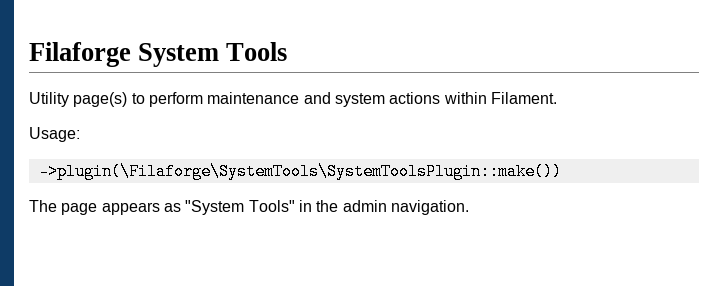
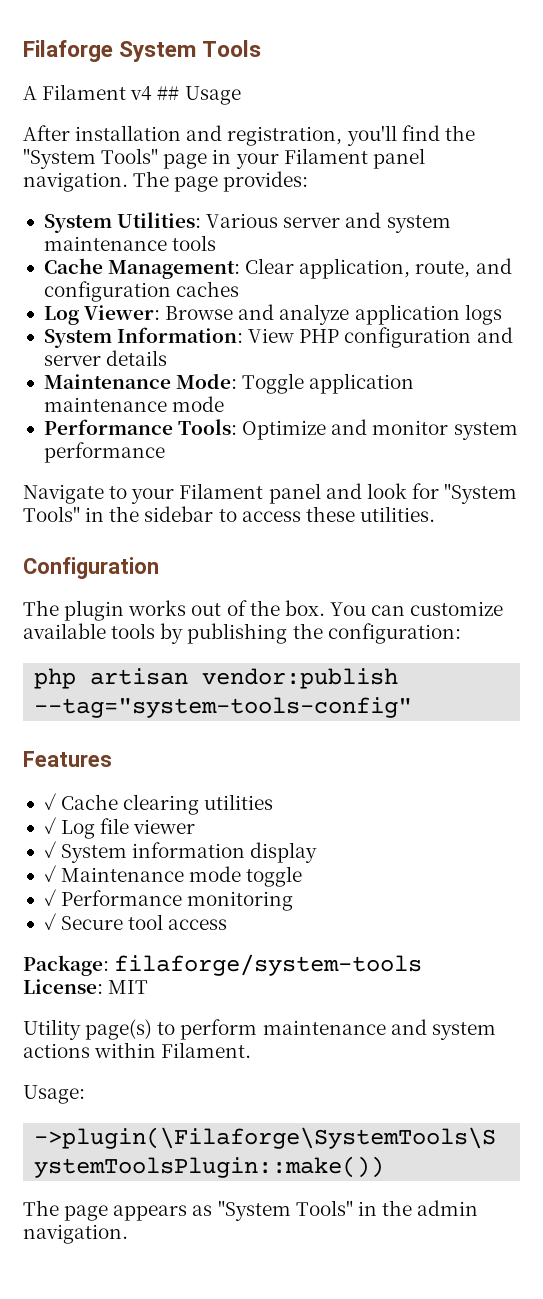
(288, 51) none -> [23,84,241,105] [23,125,475,146] [23,148,425,169] [23,171,309,192] [43,212,451,233] [43,235,217,251] [43,258,512,279] [43,281,240,302] [43,304,502,325] [43,327,513,348] [43,350,168,366] [43,373,415,394] [43,396,225,412] [43,419,518,440] [43,442,165,463] [23,483,518,504] [23,506,435,522] [23,557,159,579] [23,600,504,621] [23,623,461,644] [34,668,399,689] [34,697,413,718] [23,751,112,767] [43,793,274,815] [43,817,196,839] [43,841,318,863] [43,865,303,887] [43,889,294,911] [43,913,228,930] [23,954,423,976] [23,979,149,994] // A Filament v4 ## Usage // After installation and registration, you'll find the "System Tools" page in your Filament panel navigation. The page provides: // System Utilities: Various server and system maintenance tools // Cache Management: Clear application, route, and configuration caches // Log Viewer: Browse and analyze application logs // System Information: View PHP configuration and server details // Maintenance Mode: Toggle application maintenance mode // Performance Tools: Optimize and monitor system performance // Navigate to your Filament panel and look for "System Tools" in the sidebar to access these utilities. // Configuration // The plugin works out of the box. You can customize available tools by publishing the configuration: // php artisan vendor:publish --tag="system-tools-config" // Features // ✓ Cache clearing utilities // ✓ Log file viewer // ✓ System information display // ✓ Maintenance mode toggle // ✓ Performance monitoring // ✓ Secure tool access // Package: filaforge/system-tools // License: MIT

